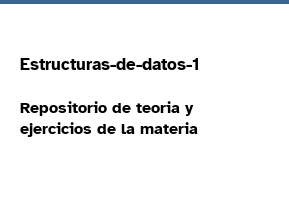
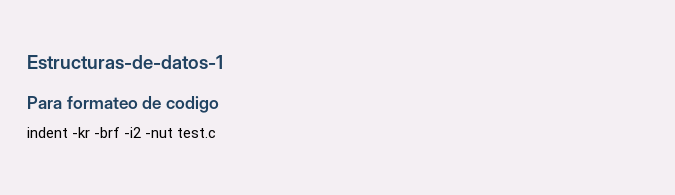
[20,101,194,116] [20,122,198,137] Repositorio de teoria y ejercicios de la materia -> [27,96,219,113] [27,127,217,138] Para formateo de codigo // indent -kr -brf -i2 -nut test.c

